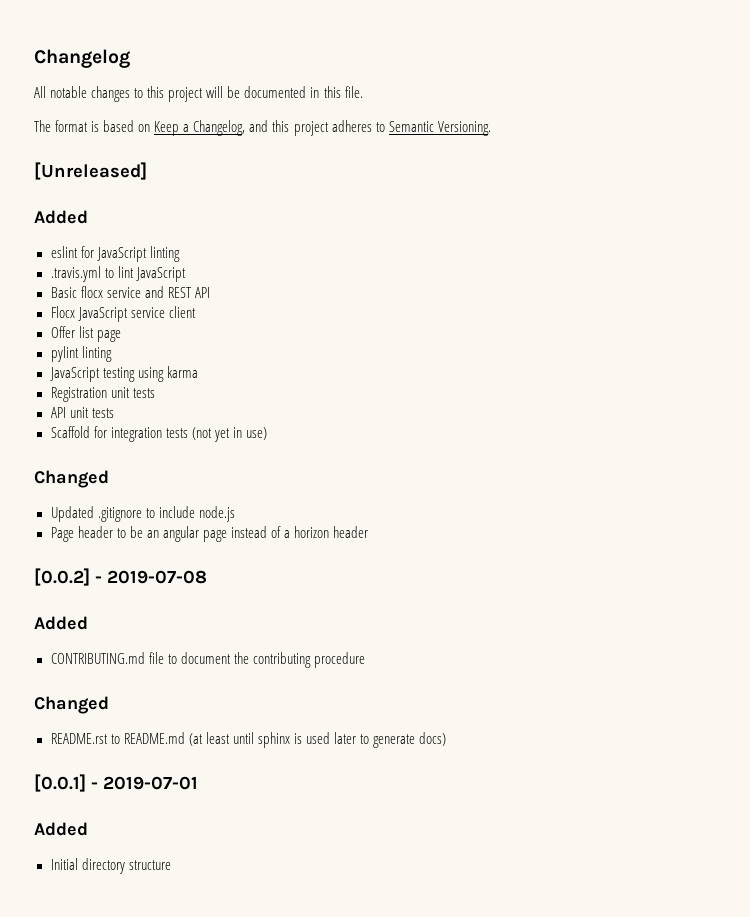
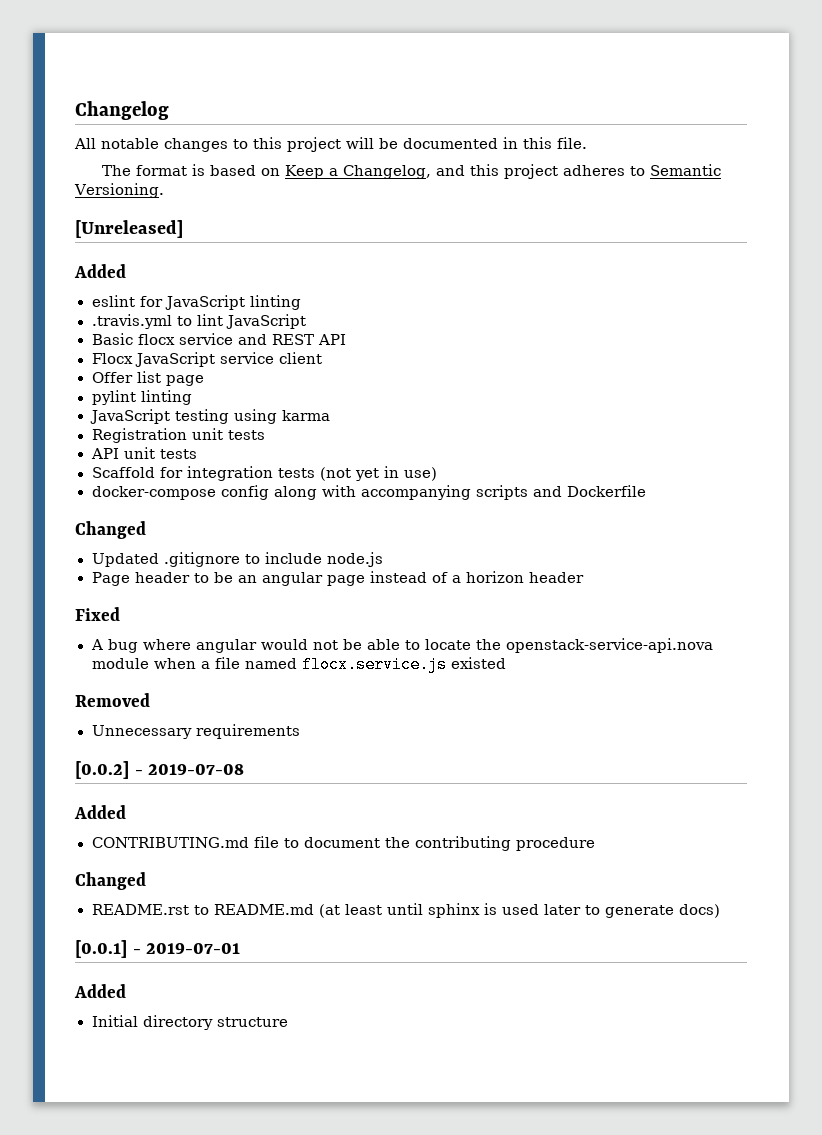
(267, 433) none -> [91,485,646,500] // docker-compose config along with accompanying scripts and Dockerfile
(369, 532) none -> [75,607,120,621] [90,638,713,653] [91,656,506,673] [75,693,150,707] [91,724,300,739] // Fixed // A bug where angular would not be able to locate the openstack-service-api.nova module when a file named flocx.service.js existed // Removed // Unnecessary requirements

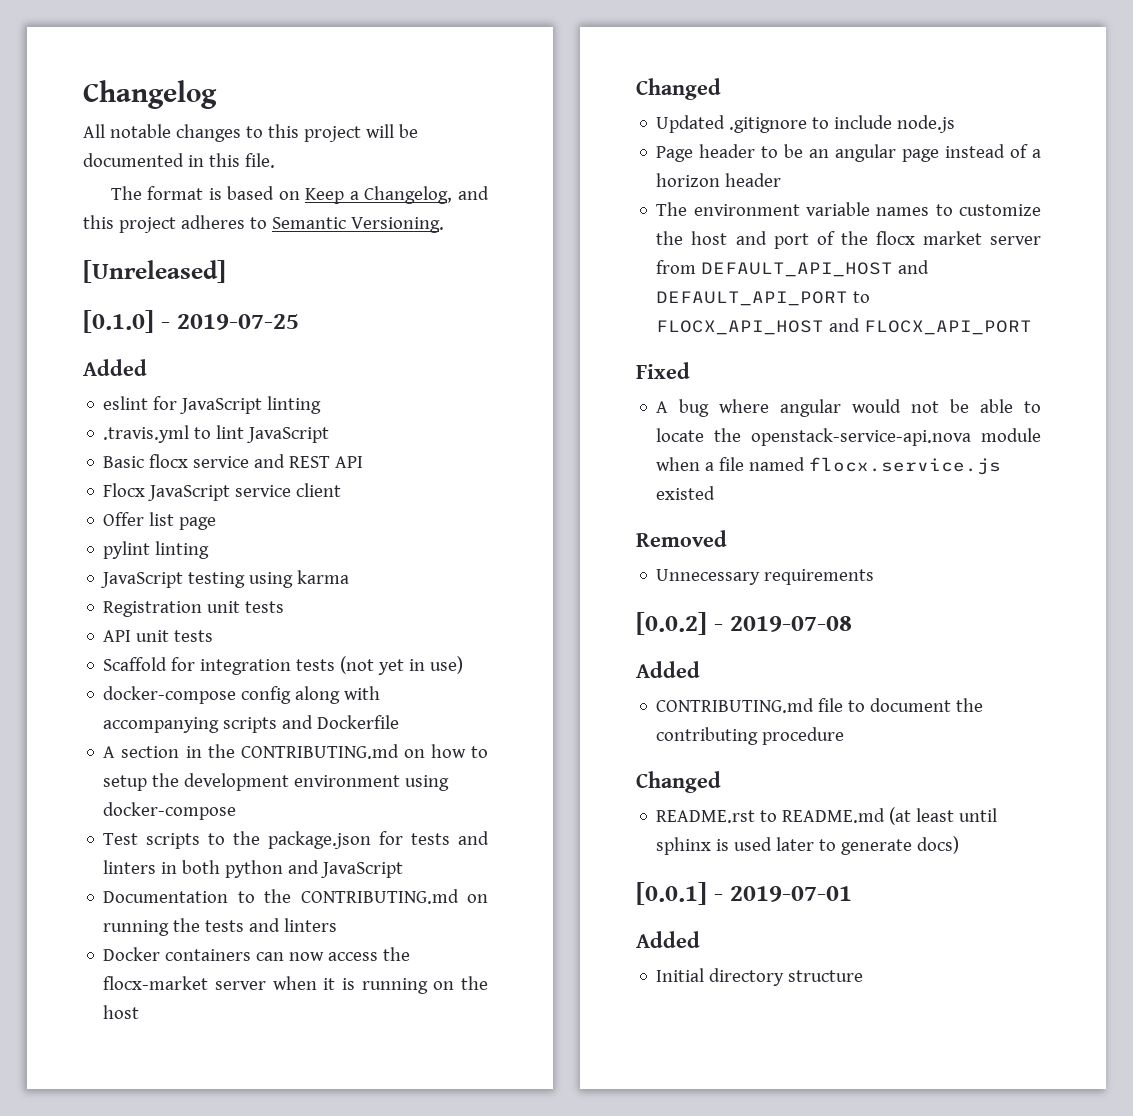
(183, 229) none -> [83,310,299,333] // [0.1.0] - 2019-07-25
(646, 491) none -> [103,744,488,759] [103,773,450,791] [103,802,237,820] [103,831,489,849] [103,860,404,878] [103,889,488,904] [103,918,338,936] [103,947,411,961] [103,976,488,994] [103,1005,140,1019] // A section in the CONTRIBUTING.md on how to setup the development environment using docker-compose // Test scripts to the package.json for tests and linters in both python and JavaScript // Documentation to the CONTRIBUTING.md on running the tests and linters // Docker containers can now access the flocx-market server when it is running on the host
(584, 577) none -> [656,202,1041,216] [656,231,1041,249] [656,260,930,277] [656,291,871,306] [656,318,1033,335] // The environment variable names to customize the host and port of the flocx market server from DEFAULT_API_HOST and DEFAULT_API_PORT to FLOCX_API_HOST and FLOCX_API_PORT

